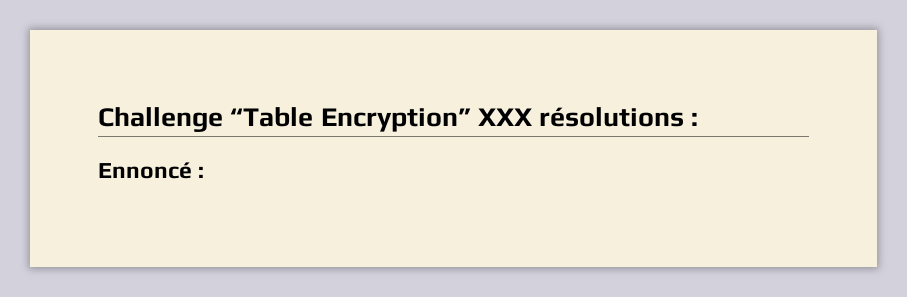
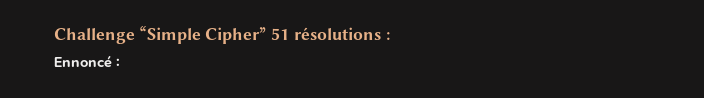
[230,107,533,132] “Table Encryption” XXX -> [139,26,290,44] “Simple Cipher” 51

